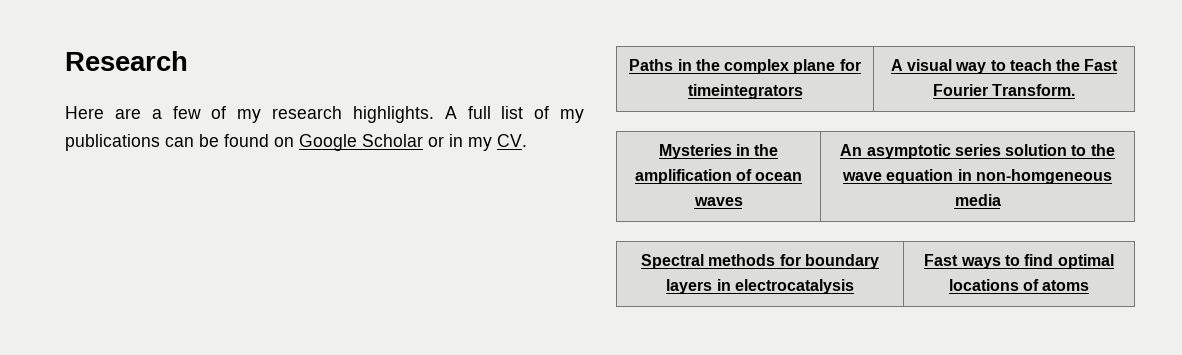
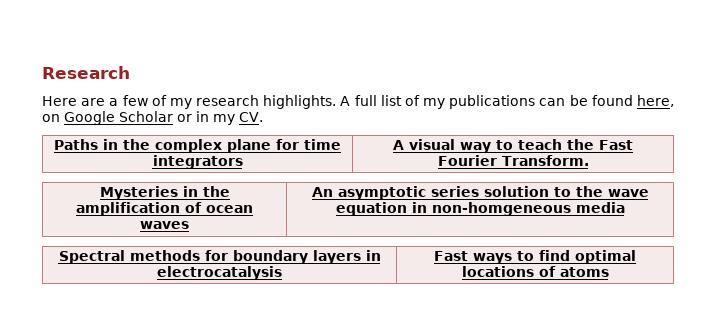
(269, 140) none -> [636,95,674,107] here,
[687,84,803,99] timeintegrators -> [304,139,341,150] [152,155,243,169] time integrators

